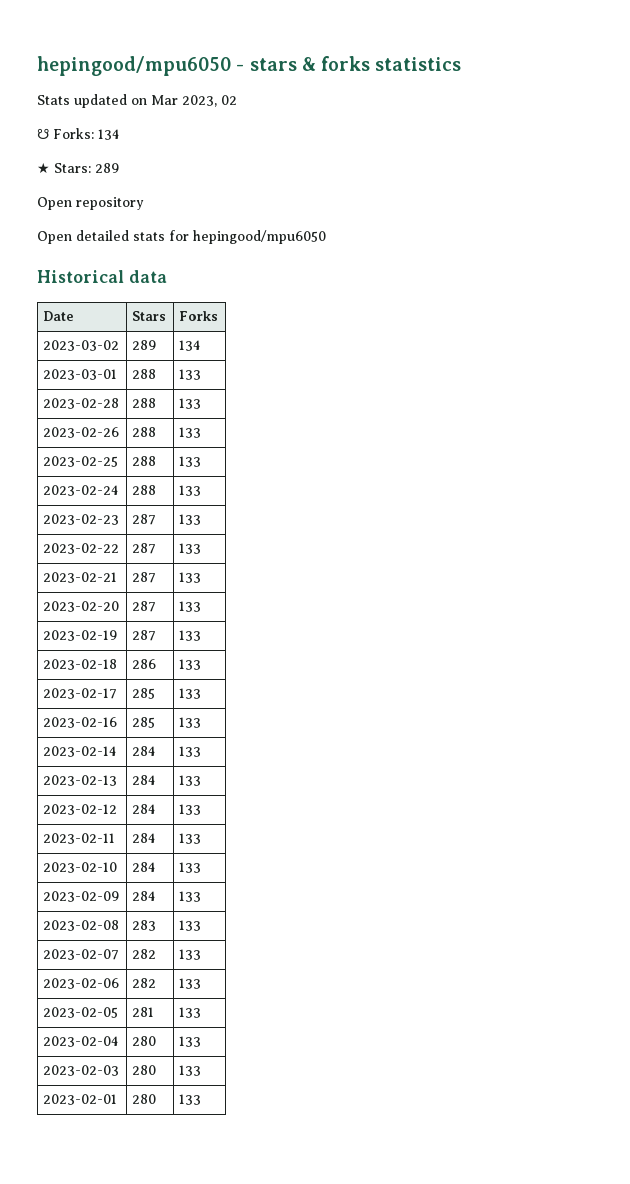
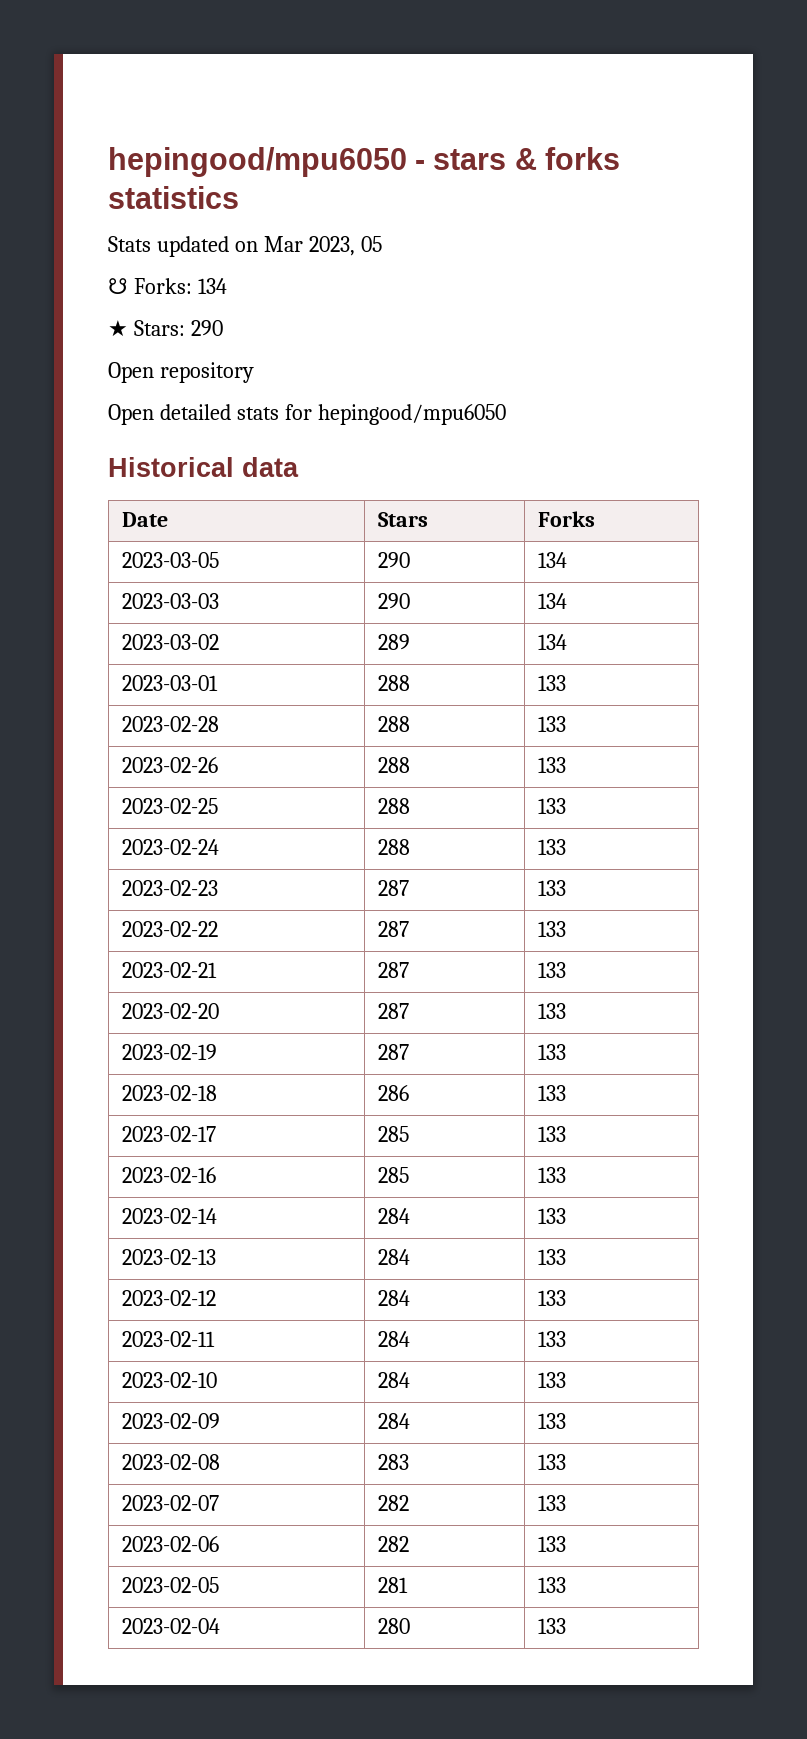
[221,95,237,105] 02 -> [360,236,382,252] 05
[95,163,119,173] 289 -> [190,320,223,336] 290
(219, 316) none -> [122,552,220,568] [378,552,411,568] [538,552,568,568] [122,593,220,609] [378,593,411,609] [538,593,568,609] // 2023-03-05 | 290 | 134 // 2023-03-03 | 290 | 134
[43,1065,120,1076] [132,1065,157,1075] [179,1065,202,1076] [43,1094,118,1105] [132,1094,157,1104] [179,1094,202,1105] // 2023-02-03 | 280 | 133 // 2023-02-01 | 280 | 133 -> (567, 1626) none

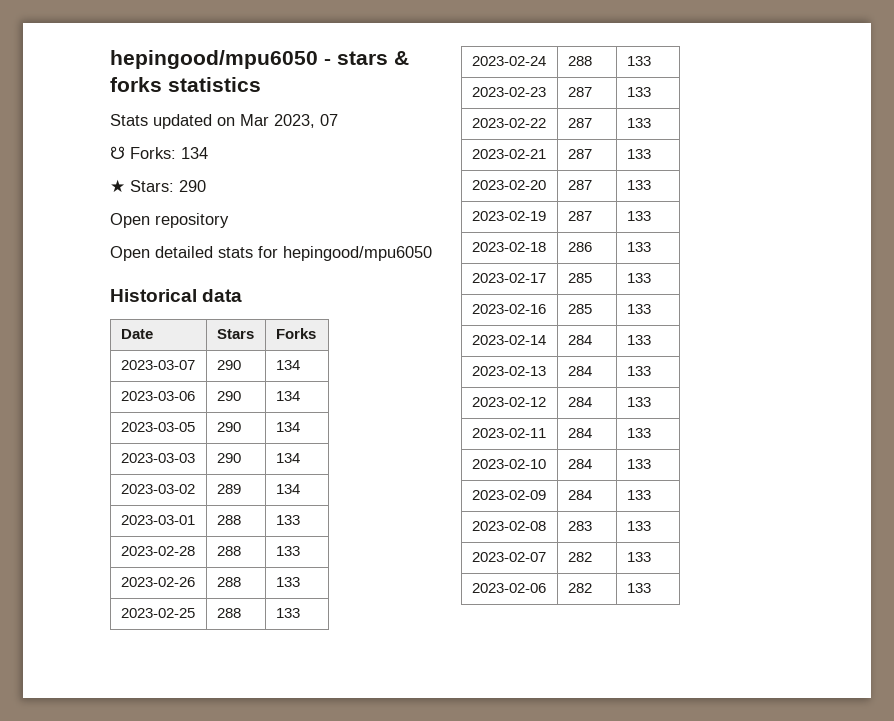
[360,236,382,252] 05 -> [320,114,338,126] 07
(596, 519) none -> [120,360,195,370] [216,360,241,370] [275,360,300,370] [120,391,195,401] [216,391,241,401] [275,391,300,401] // 2023-03-07 | 290 | 134 // 2023-03-06 | 290 | 134
[122,1577,220,1593] [378,1577,409,1593] [538,1577,567,1593] [122,1618,221,1634] [378,1618,411,1634] [538,1618,567,1634] // 2023-02-05 | 281 | 133 // 2023-02-04 | 280 | 133 -> (651, 588) none

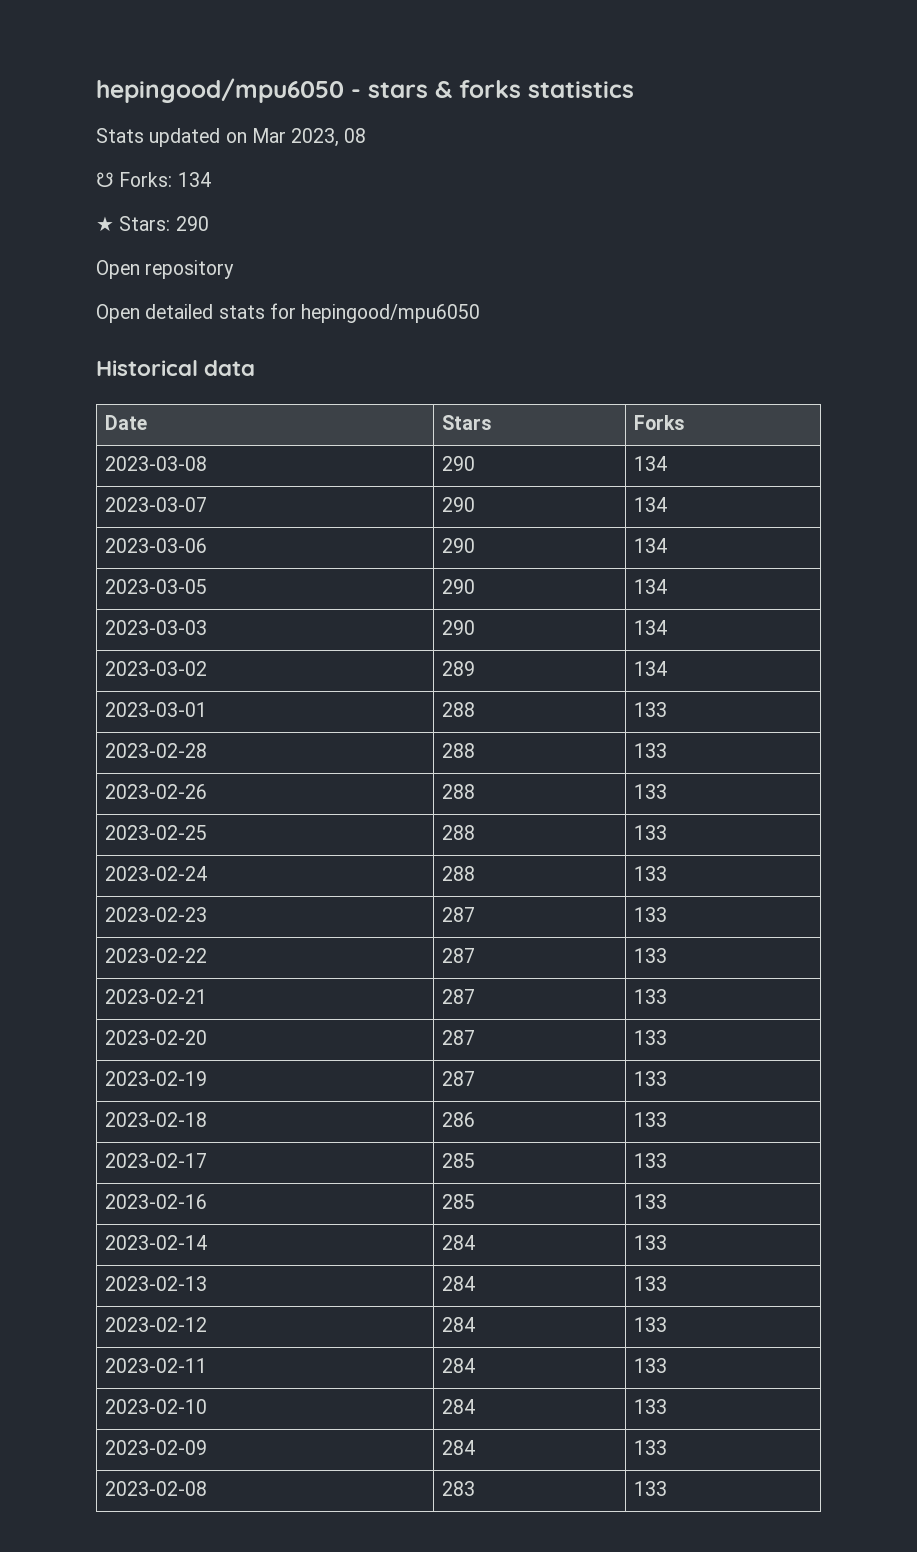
[320,114,338,126] 07 -> [344,128,367,143] 08
(316, 333) none -> [104,456,207,471] [441,456,475,471] [633,456,667,471] // 2023-03-08 | 290 | 134
[471,552,546,562] [567,552,592,562] [626,552,651,562] [471,583,546,593] [567,583,592,593] [626,583,651,593] // 2023-02-07 | 282 | 133 // 2023-02-06 | 282 | 133 -> (667, 1488) none

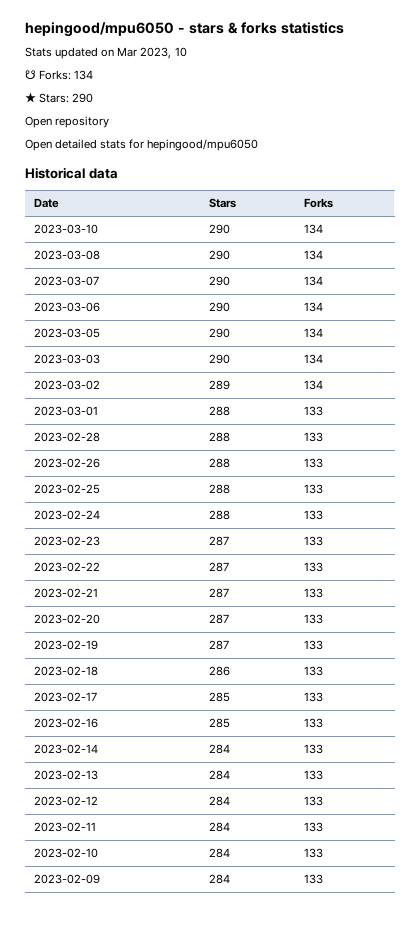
[344,128,367,143] 08 -> [174,47,187,57] 10
(685, 422) none -> [33,224,98,234] [208,224,230,234] [303,224,323,234] // 2023-03-10 | 290 | 134
[104,1481,207,1496] [441,1481,475,1496] [633,1481,667,1496] // 2023-02-08 | 283 | 133 -> (323, 879) none

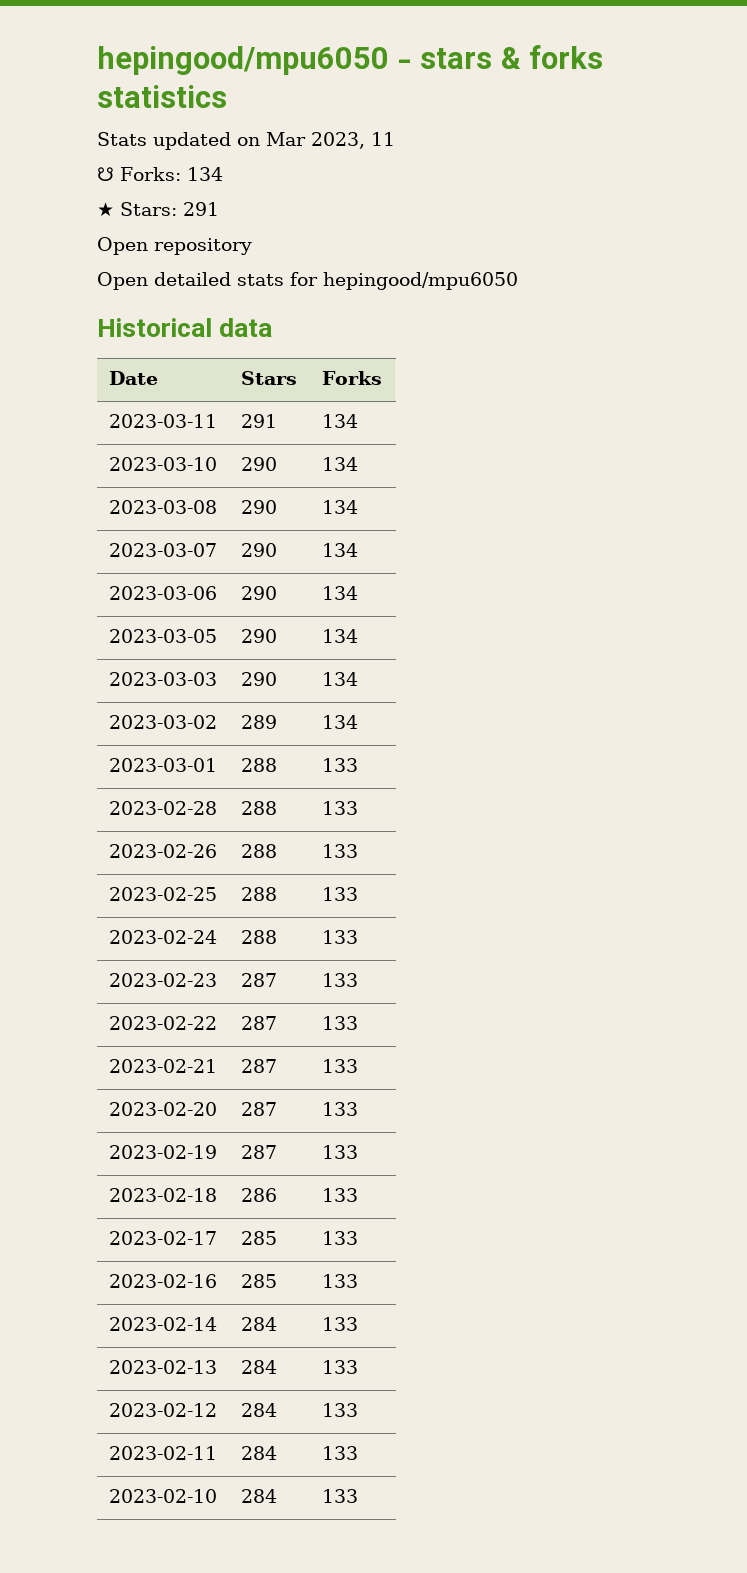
[174,47,187,57] 10 -> [371,132,395,146] 11
[72,93,94,103] 290 -> [183,202,219,216] 291
(333, 203) none -> [108,414,217,428] [240,414,277,428] [321,414,358,428] // 2023-03-11 | 291 | 134
[33,874,100,884] [208,874,230,884] [303,874,323,884] // 2023-02-09 | 284 | 133 -> (358, 1496) none

